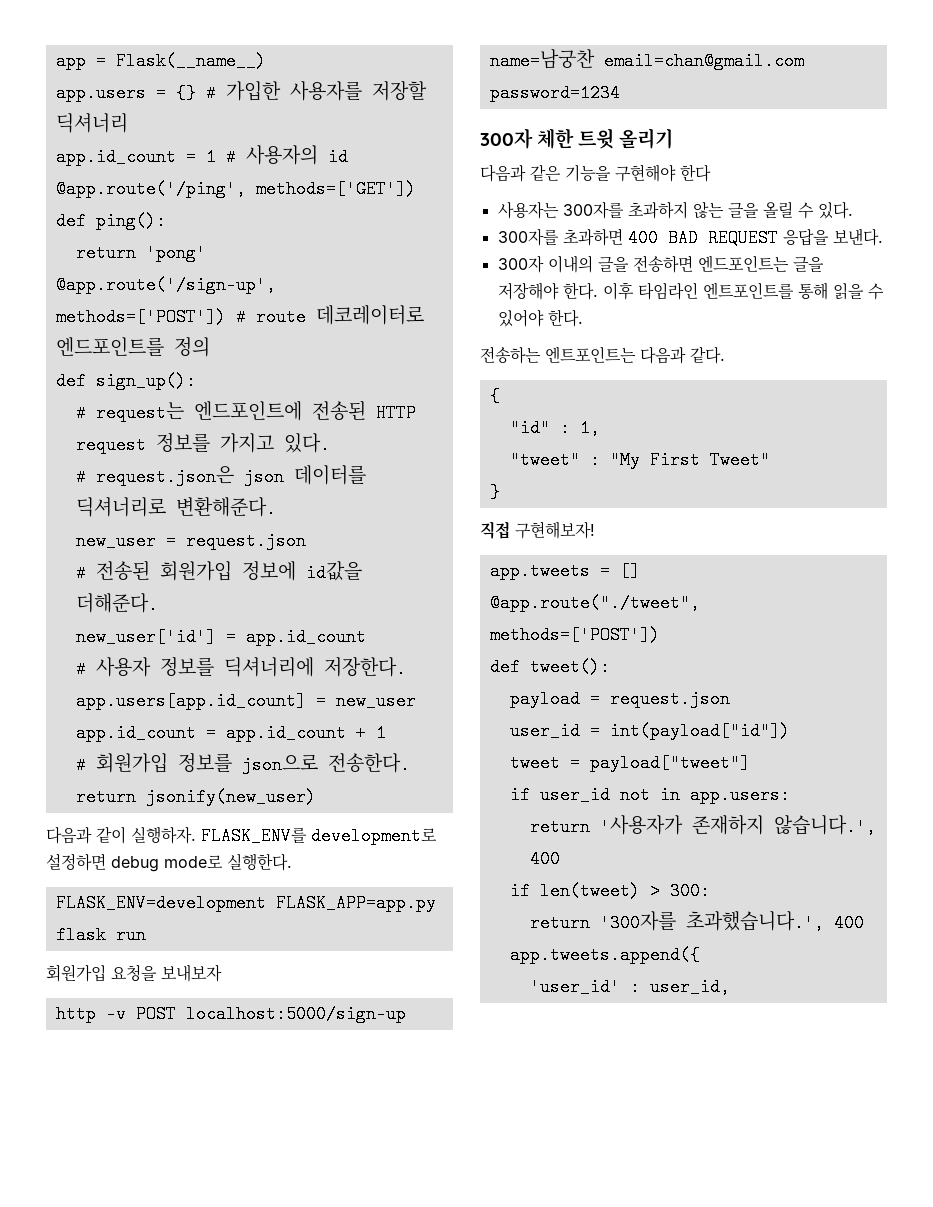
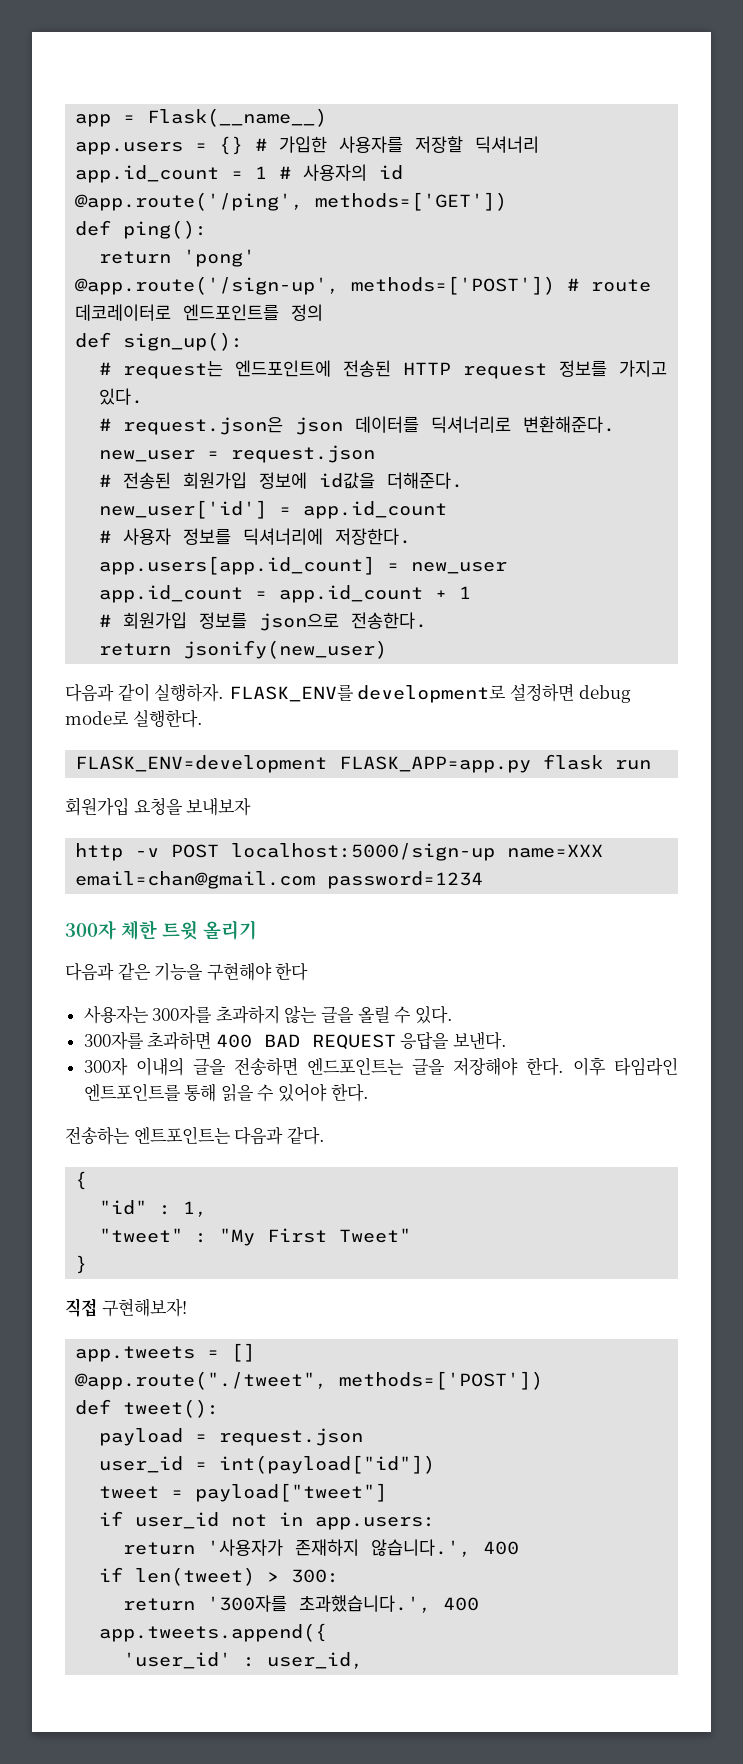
[489,49,595,70] name=남궁찬 -> [507,844,604,858] name=XXX

